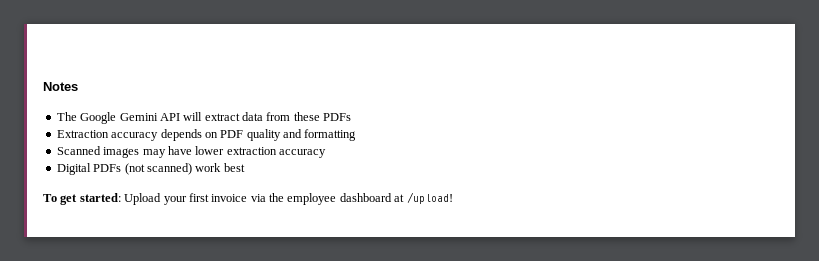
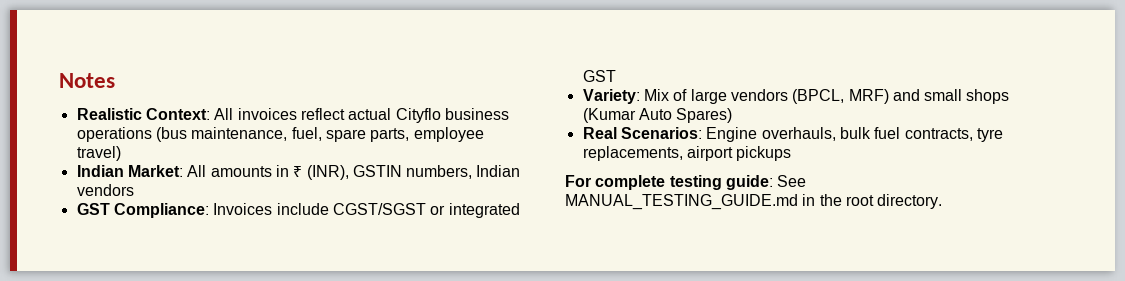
[56,112,352,124] [56,129,357,141] [56,146,326,158] [56,163,245,175] [43,192,453,205] The Google Gemini API will extract data from these PDFs // Extraction accuracy depends on PDF quality and formatting // Scanned images may have lower extraction accuracy // Digital PDFs (not scanned) work best // To get started: Upload your first invoice via the employee dashboard at /upload! -> [76,108,509,123] [76,127,484,142] [76,146,121,161] [76,165,521,180] [76,184,134,196] [76,203,520,218] [582,70,616,82] [582,89,1010,104] [582,108,733,123] [582,127,1003,142] [582,146,792,161] [565,175,807,190] [565,194,943,210] Realistic Context: All invoices reflect actual Cityflo business operations (bus maintenance, fuel, spare parts, employee travel) // Indian Market: All amounts in ₹ (INR), GSTIN numbers, Indian vendors // GST Compliance: Invoices include CGST/SGST or integrated GST // Variety: Mix of large vendors (BPCL, MRF) and small shops (Kumar Auto Spares) // Real Scenarios: Engine overhauls, bulk fuel contracts, tyre replacements, airport pickups // For complete testing guide: See MANUAL_TESTING_GUIDE.md in the root directory.

